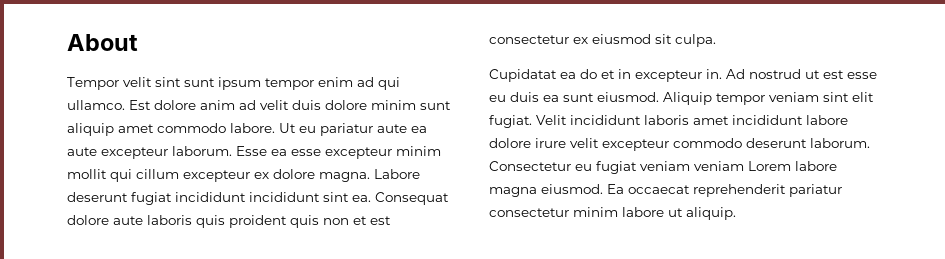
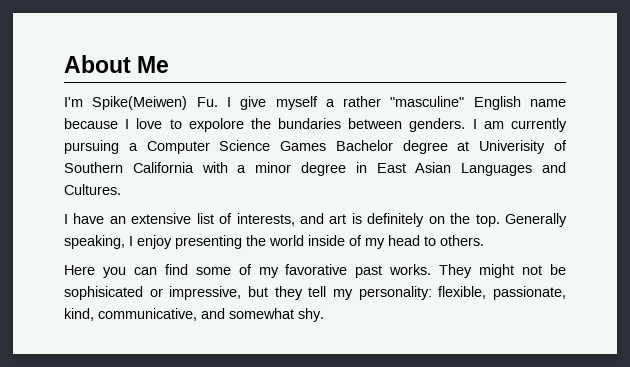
[67,77,400,90] [67,100,451,110] [67,123,427,136] [67,146,441,159] [67,169,420,182] [67,192,449,205] [67,215,391,228] [489,34,716,47] [489,69,877,82] [489,92,874,105] [489,115,848,128] [489,138,870,151] [489,161,837,174] [489,184,842,197] [489,207,736,220] // Tempor velit sint sunt ipsum tempor enim ad qui ullamco. Est dolore anim ad velit duis dolore minim sunt aliquip amet commodo labore. Ut eu pariatur aute ea aute excepteur laborum. Esse ea esse excepteur minim mollit qui cillum excepteur ex dolore magna. Labore deserunt fugiat incididunt incididunt sint ea. Consequat dolore aute laboris quis proident quis non et est consectetur ex eiusmod sit culpa. // Cupidatat ea do et in excepteur in. Ad nostrud ut est esse eu duis ea sunt eiusmod. Aliquip tempor veniam sint elit fugiat. Velit incididunt laboris amet incididunt labore dolore irure velit excepteur commodo deserunt laborum. Consectetur eu fugiat veniam veniam Lorem labore magna eiusmod. Ea occaecat reprehenderit pariatur consectetur minim labore ut aliquip. -> [137,56,170,73] [64,96,566,110] [64,118,567,132] [64,140,567,154] [64,162,567,176] [64,184,121,195] [64,213,568,227] [64,235,484,249] [64,264,566,278] [64,286,566,300] [64,308,324,322] Me // I'm Spike(Meiwen) Fu. I give myself a rather "masculine" English name because I love to expolore the bundaries between genders. I am currently pursuing a Computer Science Games Bachelor degree at Univerisity of Southern California with a minor degree in East Asian Languages and Cultures. // I have an extensive list of interests, and art is definitely on the top. Generally speaking, I enjoy presenting the world inside of my head to others. // Here you can find some of my favorative past works. They might not be sophisicated or impressive, but they tell my personality: flexible, passionate, kind, communicative, and somewhat shy.

